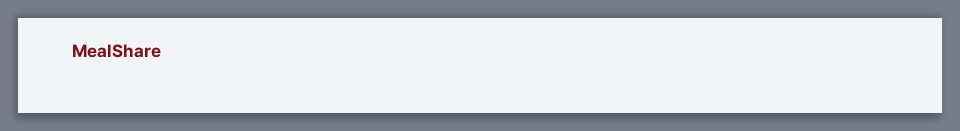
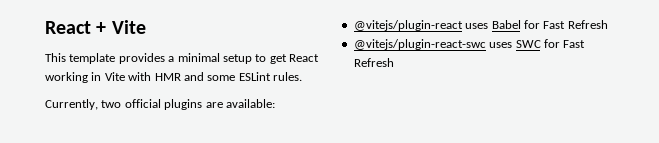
[72,44,161,58] MealShare -> [45,20,146,34] [45,53,319,64] [45,72,302,83] [45,99,275,110] [353,20,608,31] [353,39,586,50] [353,58,394,67] React + Vite // This template provides a minimal setup to get React working in Vite with HMR and some ESLint rules. // Currently, two official plugins are available: // @vitejs/plugin-react uses Babel for Fast Refresh // @vitejs/plugin-react-swc uses SWC for Fast Refresh

